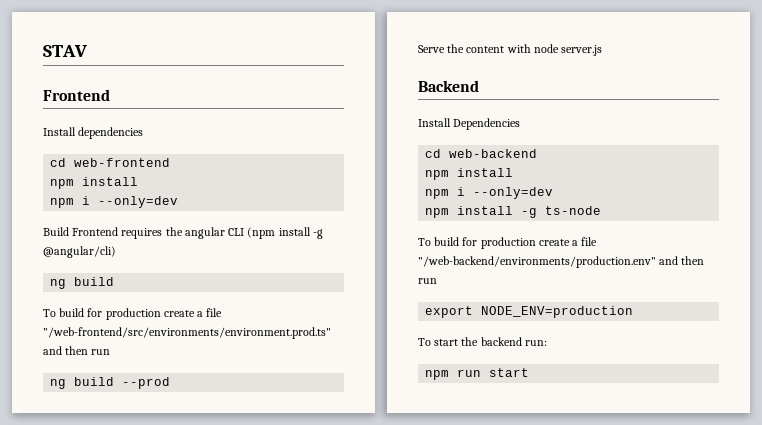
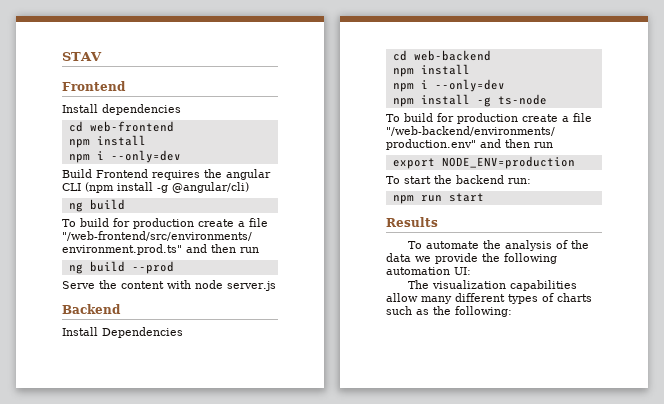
(530, 372) none -> [386,217,438,227] [408,240,590,251] [386,253,557,264] [386,267,471,275] [408,280,578,291] [386,293,592,304] [386,306,512,317] // Results // To automate the analysis of the data we provide the following automation UI: // The visualization capabilities allow many different types of charts such as the following:

